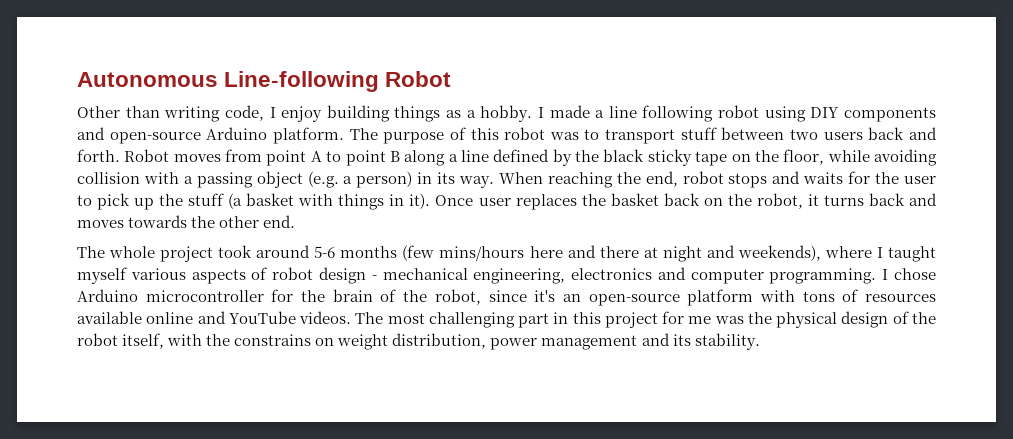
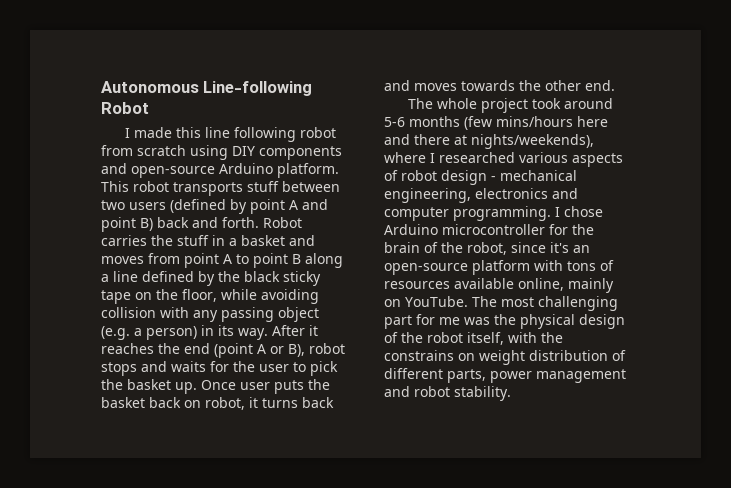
[77,105,533,122] Other than writing code, I enjoy building things as a hobby. -> (149, 108) none
[595,110,605,118] a -> [175,127,201,138] this
(760, 111) none -> [101,145,186,156] from scratch
[349,127,937,144] [77,149,170,162] The purpose of this robot was to transport stuff between two users back and forth. Robot -> [101,181,340,196] [101,199,328,214] [101,217,302,232] [101,235,315,246] This robot transports stuff between two users (defined by point A and point B) back and forth. Robot carries the stuff in a basket and
[183,176,193,184] a -> [193,310,218,322] any
[498,171,678,188] When reaching the end, -> [272,325,318,336] [101,343,305,358] After it reaches the end (point A or B),
[134,193,431,210] up the stuff (a basket with things in it). -> [101,379,197,394] the basket up.
[515,194,577,210] replaces -> [274,380,304,394] puts
[727,194,752,206] the -> (201, 404) none
[662,245,936,262] [77,267,127,284] night and weekends), where I taught myself -> [471,134,594,149] [384,152,515,163] nights/weekends), where I researched
[146,311,352,324] online and YouTube videos. -> [518,278,614,293] [384,296,468,307] online, mainly on YouTube.
[553,312,658,328] in this project -> (412, 322) none
[392,333,487,349] distribution, -> [529,350,626,361] [384,368,486,383] distribution of different parts,
[672,334,691,346] its -> [414,386,450,397] robot

